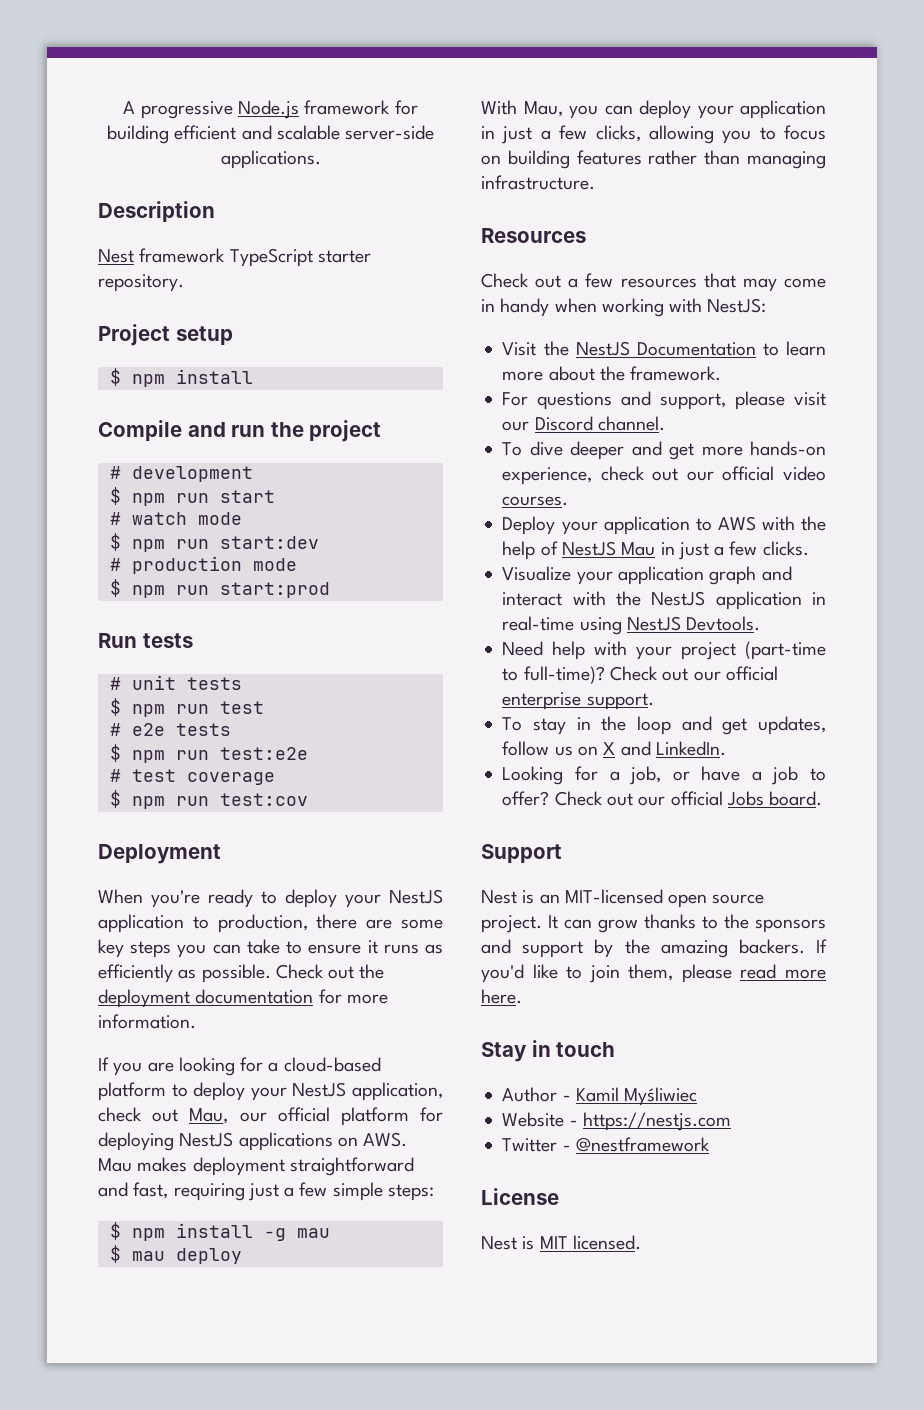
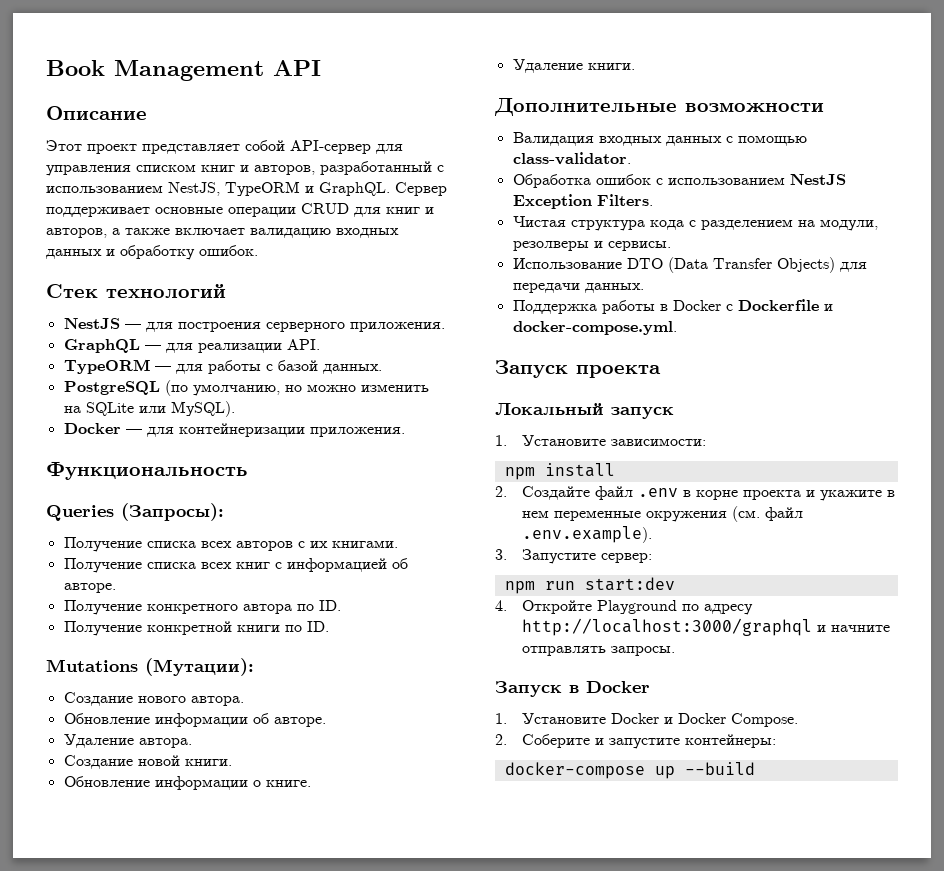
[123,100,418,119] [106,125,435,144] [220,150,321,169] [98,201,215,222] [98,248,371,267] [98,274,184,292] [98,324,233,346] [109,368,253,387] [98,420,382,442] [109,466,253,482] [109,487,275,506] [109,512,242,525] [109,533,319,552] [109,556,297,574] [109,579,330,598] [98,633,193,648] [109,675,242,690] [109,698,264,717] [109,723,231,736] [109,744,308,763] [109,769,275,785] [109,790,308,809] [98,844,221,864] [98,889,443,908] [98,914,443,933] [98,939,444,958] [98,964,385,983] [98,989,388,1008] [98,1014,196,1029] [98,1057,381,1076] [98,1082,443,1101] [98,1107,443,1126] [98,1132,408,1151] [98,1157,414,1176] [98,1182,434,1201] [109,1222,330,1241] [109,1245,242,1264] [481,100,826,119] [481,125,826,144] [481,150,826,169] [481,175,595,190] [481,228,586,243] [481,273,826,292] [481,298,767,317] [502,341,826,356] [502,366,722,381] [502,391,826,410] [502,416,665,431] [502,441,826,460] [502,466,826,485] [502,496,569,506] [502,516,826,535] [502,541,809,560] [502,566,792,585] [502,591,826,610] [502,616,761,635] [502,641,826,660] [502,666,778,684] [502,692,654,710] [502,716,826,735] [502,741,726,756] [502,766,826,785] [502,791,823,806] [481,844,562,863] [481,889,765,908] [481,914,826,933] [481,939,827,958] [481,964,826,983] [481,989,522,1004] [481,1040,616,1062] [502,1087,698,1106] [502,1112,731,1131] [502,1137,710,1152] [481,1188,559,1205] [481,1235,641,1250] A progressive Node.js framework for building efficient and scalable server-side applications. // Description // Nest framework TypeScript starter repository. // Project setup // $ npm install // Compile and run the project // # development // $ npm run start // # watch mode // $ npm run start:dev // # production mode // $ npm run start:prod // Run tests // # unit tests // $ npm run test // # e2e tests // $ npm run test:e2e // # test coverage // $ npm run test:cov // Deployment // When you're ready to deploy your NestJS application to production, there are some key steps you can take to ensure it runs as efficiently as possible. Check out the deployment documentation for more information. // If you are looking for a cloud-based platform to deploy your NestJS application, check out Mau, our official platform for deploying NestJS applications on AWS. Mau makes deployment straightforward and fast, requiring just a few simple steps: // $ npm install -g mau // $ mau deploy // With Mau, you can deploy your application in just a few clicks, allowing you to focus on building features rather than managing infrastructure. // Resources // Check out a few resources that may come in handy when working with NestJS: // Visit the NestJS Documentation to learn more about the framework. // For questions and support, please visit our Discord channel. // To dive deeper and get more hands-on experience, check out our official video courses. // Deploy your application to AWS with the help of NestJS Mau in just a few clicks. // Visualize your application graph and interact with the NestJS application in real-time using NestJS Devtools. // Need help with your project (part-time to full-time)? Check out our official enterprise support. // To stay in the loop and get updates, follow us on X and LinkedIn. // Looking for a job, or have a job to offer? Check out our official Jobs board. // Support // Nest is an MIT-licensed open source project. It can grow thanks to the sponsors and support by the amazing backers. If you'd like to join them, please read more here. // Stay in touch // Author - Kamil Myśliwiec // Website - https://nestjs.com // Twitter - @nestframework // License // Nest is MIT licensed. -> [46,60,321,81] [46,106,147,120] [46,140,403,154] [46,161,444,176] [46,181,447,196] [46,203,434,217] [46,228,399,238] [46,245,258,260] [46,284,226,298] [63,318,445,332] [63,339,320,353] [63,359,382,374] [63,380,429,396] [63,401,235,417] [63,423,405,437] [46,461,248,480] [46,503,224,521] [63,537,398,552] [63,558,408,573] [63,583,116,593] [63,600,341,615] [63,621,329,636] [46,658,254,676] [63,692,244,706] [63,713,326,727] [63,734,192,748] [63,755,232,769] [63,776,311,790] [512,59,635,73] [494,98,824,116] [512,132,807,146] [512,152,631,165] [512,174,846,188] [512,194,653,209] [512,216,878,231] [512,241,671,251] [512,257,867,273] [512,283,644,293] [512,299,833,314] [512,321,677,335] [495,360,661,378] [495,403,674,419] [495,435,706,446] [504,463,615,480] [495,486,895,501] [521,506,803,522] [521,526,652,543] [495,549,652,564] [504,577,675,594] [495,600,753,615] [521,618,890,636] [521,646,675,656] [495,681,650,697] [495,713,798,727] [495,734,776,749] [504,762,755,779] Book Management API // Описание // Этот проект представляет собой API-сервер для управления списком книг и авторов, разработанный с использованием NestJS, TypeORM и GraphQL. Сервер поддерживает основные операции CRUD для книг и авторов, а также включает валидацию входных данных и обработку ошибок. // Стек технологий // NestJS — для построения серверного приложения. // GraphQL — для реализации API. // TypeORM — для работы с базой данных. // PostgreSQL (по умолчанию, но можно изменить на SQLite или MySQL). // Docker — для контейнеризации приложения. // Функциональность // Queries (Запросы): // Получение списка всех авторов с их книгами. // Получение списка всех книг с информацией об авторе. // Получение конкретного автора по ID. // Получение конкретной книги по ID. // Mutations (Мутации): // Создание нового автора. // Обновление информации об авторе. // Удаление автора. // Создание новой книги. // Обновление информации о книге. // Удаление книги. // Дополнительные возможности // Валидация входных данных с помощью class-validator. // Обработка ошибок с использованием NestJS Exception Filters. // Чистая структура кода с разделением на модули, резолверы и сервисы. // Использование DTO (Data Transfer Objects) для передачи данных. // Поддержка работы в Docker с Dockerfile и docker-compose.yml. // Запуск проекта // Локальный запуск // 1. Установите зависимости: // npm install // 2. Создайте файл .env в корне проекта и укажите в нем переменные окружения (см. файл .env.example). // 3. Запустите сервер: // npm run start:dev // 4. Откройте Playground по адресу http://localhost:3000/graphql и начните отправлять запросы. // Запуск в Docker // 1. Установите Docker и Docker Compose. // 2. Соберите и запустите контейнеры: // docker-compose up --build

